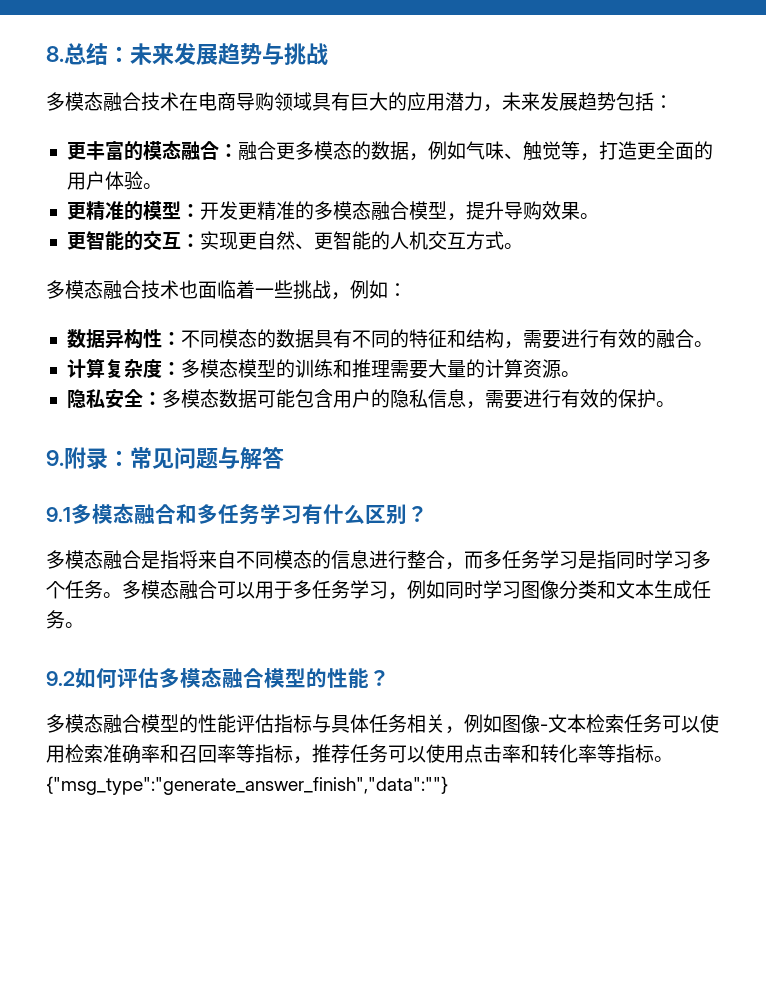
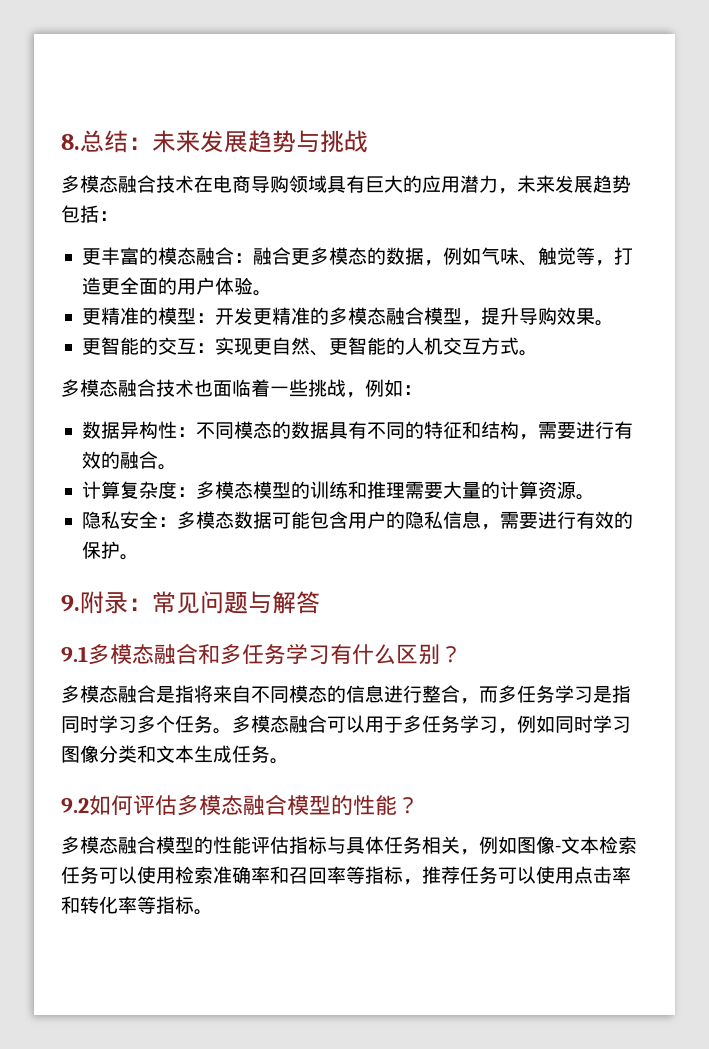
[46,776,448,795] {"msg_type":"generate_answer_finish","data":""} -> (213, 912) none

